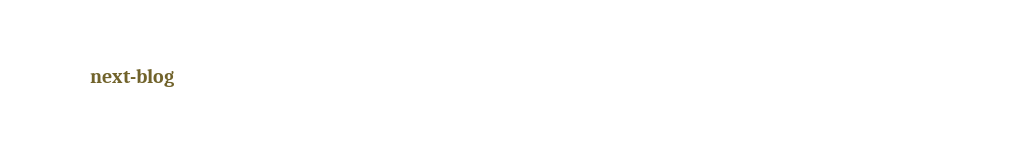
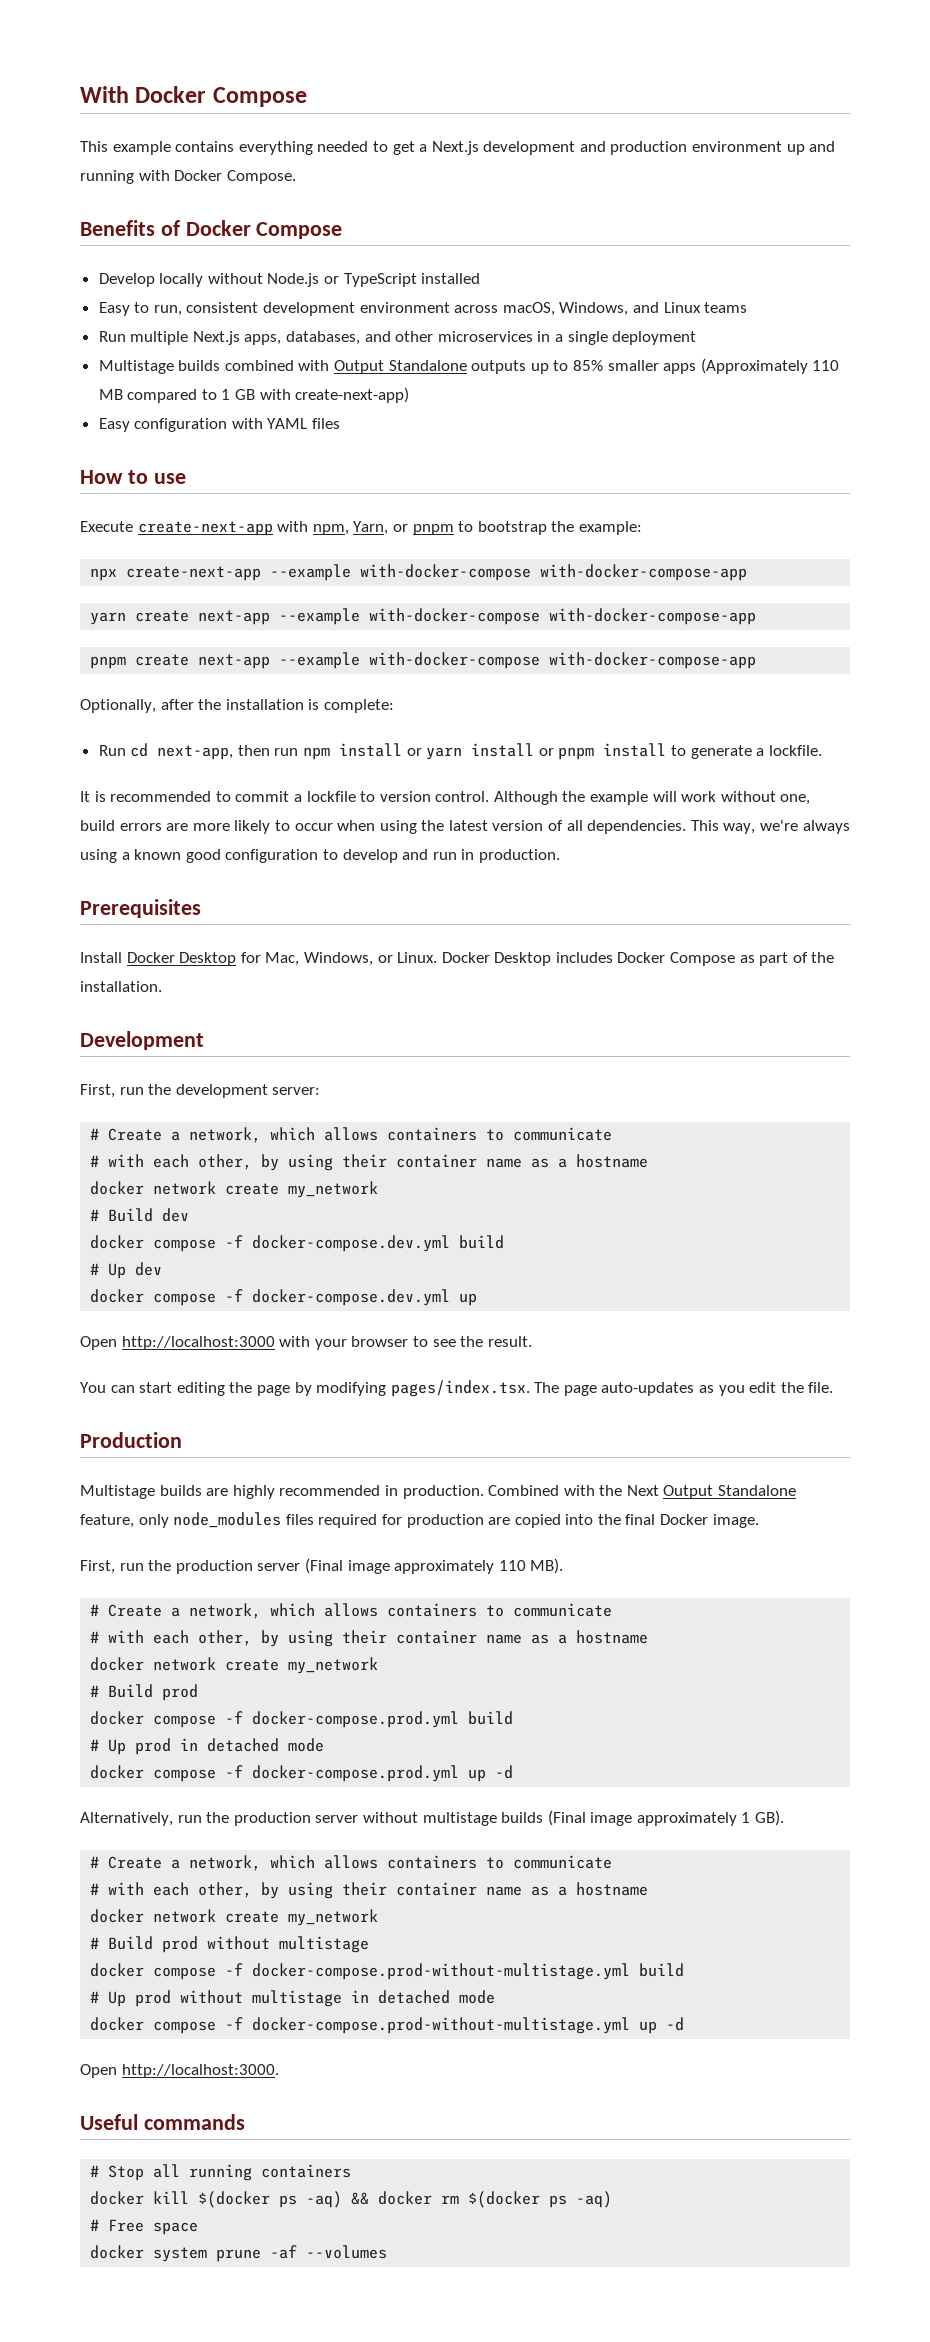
[90,68,174,87] next-blog -> [80,86,307,107] [80,141,836,155] [80,170,296,184] [80,220,343,239] [98,273,481,287] [98,302,748,316] [98,331,697,345] [98,358,840,374] [98,387,410,403] [98,418,341,432] [80,470,186,484] [80,521,642,536] [90,564,748,581] [90,608,757,625] [90,652,757,669] [80,699,394,713] [98,743,822,760] [80,791,811,805] [80,820,850,834] [80,849,560,863] [80,899,201,918] [80,952,835,966] [80,981,162,992] [80,1031,204,1050] [80,1084,321,1098] [90,1127,613,1143] [90,1154,649,1171] [90,1181,379,1198] [90,1208,190,1222] [90,1235,505,1252] [90,1262,163,1279] [90,1289,478,1306] [80,1336,532,1350] [80,1380,834,1397] [80,1432,182,1448] [80,1485,797,1499] [80,1512,759,1528] [80,1558,564,1574] [90,1603,613,1619] [90,1630,649,1647] [90,1657,379,1674] [90,1684,199,1701] [90,1711,514,1728] [90,1738,325,1755] [90,1765,514,1782] [80,1810,785,1826] [90,1855,613,1871] [90,1882,649,1899] [90,1909,379,1926] [90,1936,370,1953] [90,1963,685,1980] [90,1990,496,2007] [90,2017,685,2034] [80,2064,279,2078] [80,2114,245,2130] [90,2164,352,2181] [90,2191,613,2208] [90,2219,199,2235] [90,2245,388,2262] With Docker Compose // This example contains everything needed to get a Next.js development and production environment up and running with Docker Compose. // Benefits of Docker Compose // Develop locally without Node.js or TypeScript installed // Easy to run, consistent development environment across macOS, Windows, and Linux teams // Run multiple Next.js apps, databases, and other microservices in a single deployment // Multistage builds combined with Output Standalone outputs up to 85% smaller apps (Approximately 110 MB compared to 1 GB with create-next-app) // Easy configuration with YAML files // How to use // Execute create-next-app with npm, Yarn, or pnpm to bootstrap the example: // npx create-next-app --example with-docker-compose with-docker-compose-app // yarn create next-app --example with-docker-compose with-docker-compose-app // pnpm create next-app --example with-docker-compose with-docker-compose-app // Optionally, after the installation is complete: // Run cd next-app, then run npm install or yarn install or pnpm install to generate a lockfile. // It is recommended to commit a lockfile to version control. Although the example will work without one, build errors are more likely to occur when using the latest version of all dependencies. This way, we're always using a known good configuration to develop and run in production. // Prerequisites // Install Docker Desktop for Mac, Windows, or Linux. Docker Desktop includes Docker Compose as part of the installation. // Development // First, run the development server: // # Create a network, which allows containers to communicate // # with each other, by using their container name as a hostname // docker network create my_network // # Build dev // docker compose -f docker-compose.dev.yml build // # Up dev // docker compose -f docker-compose.dev.yml up // Open http://localhost:3000 with your browser to see the result. // You can start editing the page by modifying pages/index.tsx. The page auto-updates as you edit the file. // Production // Multistage builds are highly recommended in production. Combined with the Next Output Standalone feature, only node_modules files required for production are copied into the final Docker image. // First, run the production server (Final image approximately 110 MB). // # Create a network, which allows containers to communicate // # with each other, by using their container name as a hostname // docker network create my_network // # Build prod // docker compose -f docker-compose.prod.yml build // # Up prod in detached mode // docker compose -f docker-compose.prod.yml up -d // Alternatively, run the production server without multistage builds (Final image approximately 1 GB). // # Create a network, which allows containers to communicate // # with each other, by using their container name as a hostname // docker network create my_network // # Build prod without multistage // docker compose -f docker-compose.prod-without-multistage.yml build // # Up prod without multistage in detached mode // docker compose -f docker-compose.prod-without-multistage.yml up -d // Open http://localhost:3000. // Useful commands // # Stop all running containers // docker kill $(docker ps -aq) && docker rm $(docker ps -aq) // # Free space // docker system prune -af --volumes

